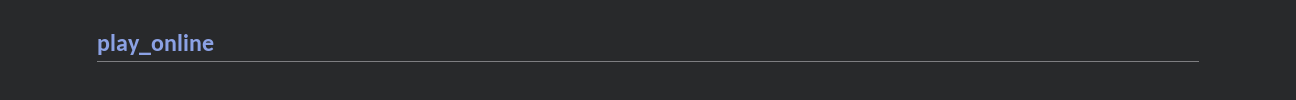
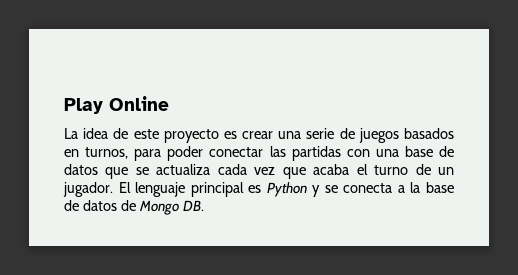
[97,34,214,55] play_online -> [64,96,169,114] [64,128,455,143] [64,146,455,161] [64,164,454,179] [63,182,454,197] [64,200,204,215] Play Online // La idea de este proyecto es crear una serie de juegos basados en turnos, para poder conectar las partidas con una base de datos que se actualiza cada vez que acaba el turno de un jugador. El lenguaje principal es Python y se conecta a la base de datos de Mongo DB.

